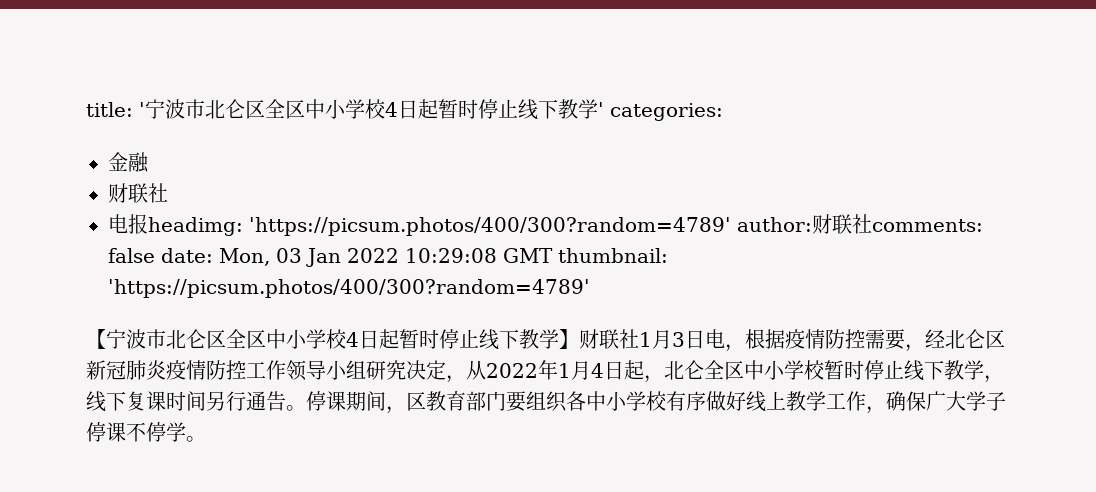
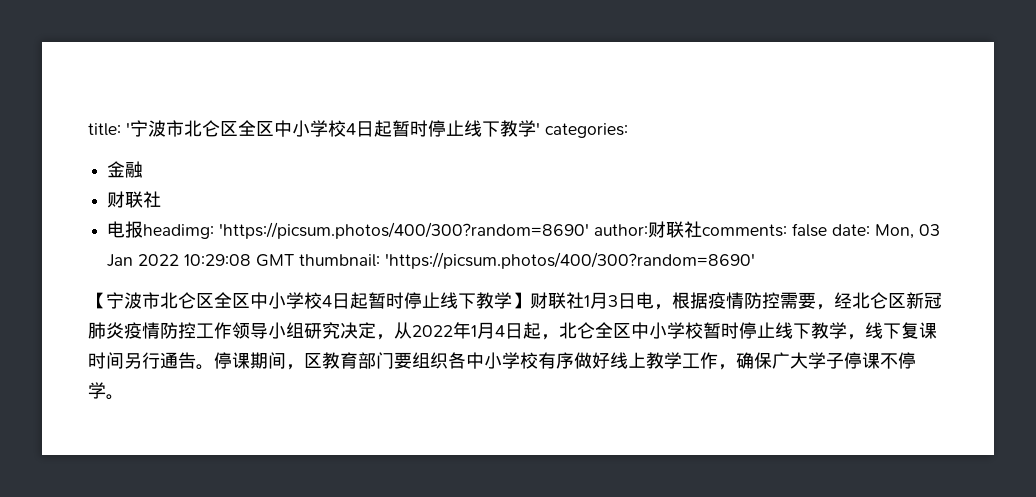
[249,217,731,236] 'https://picsum.photos/400/300?random=4789' -> [219,222,590,239] 'https://picsum.photos/400/300?random=8690'
[108,279,590,298] 'https://picsum.photos/400/300?random=4789' -> [385,252,756,269] 'https://picsum.photos/400/300?random=8690'

